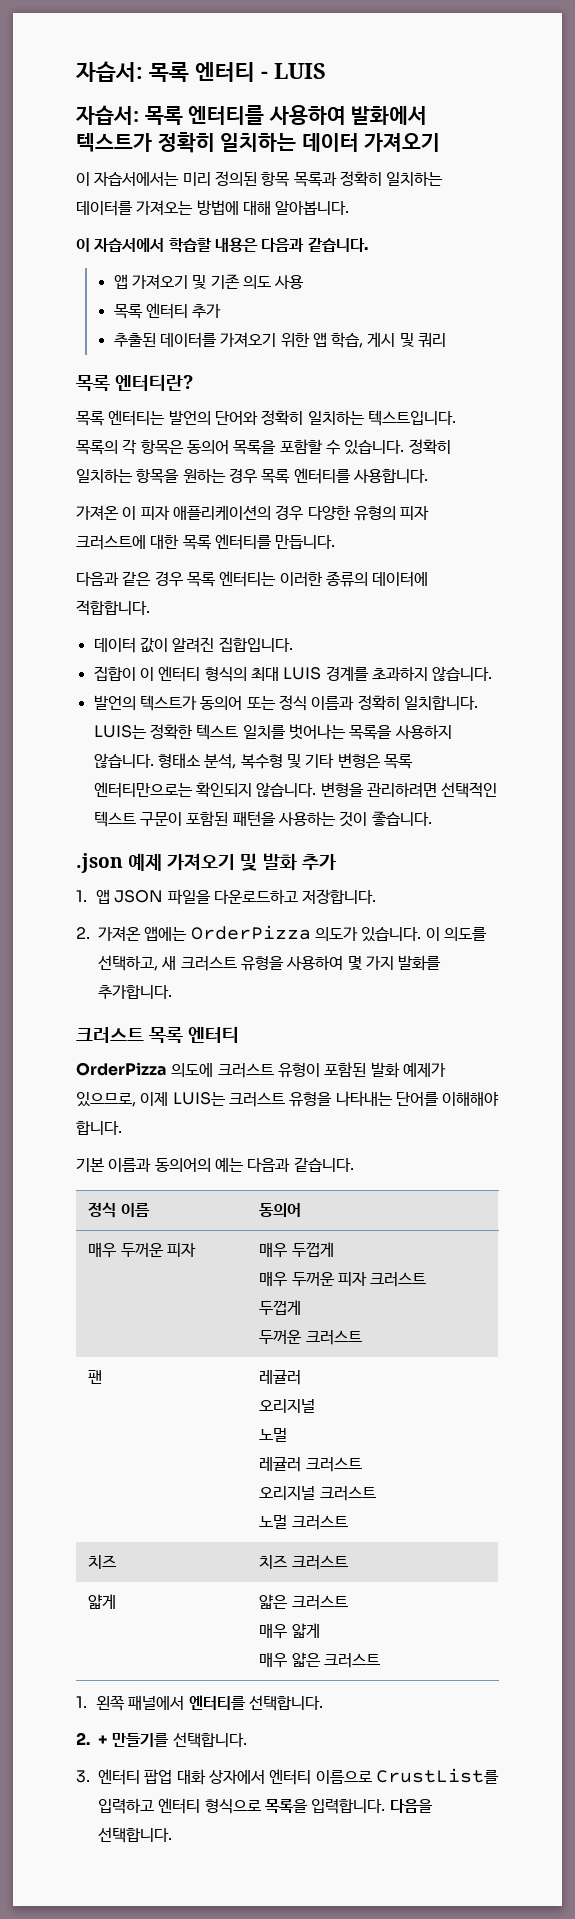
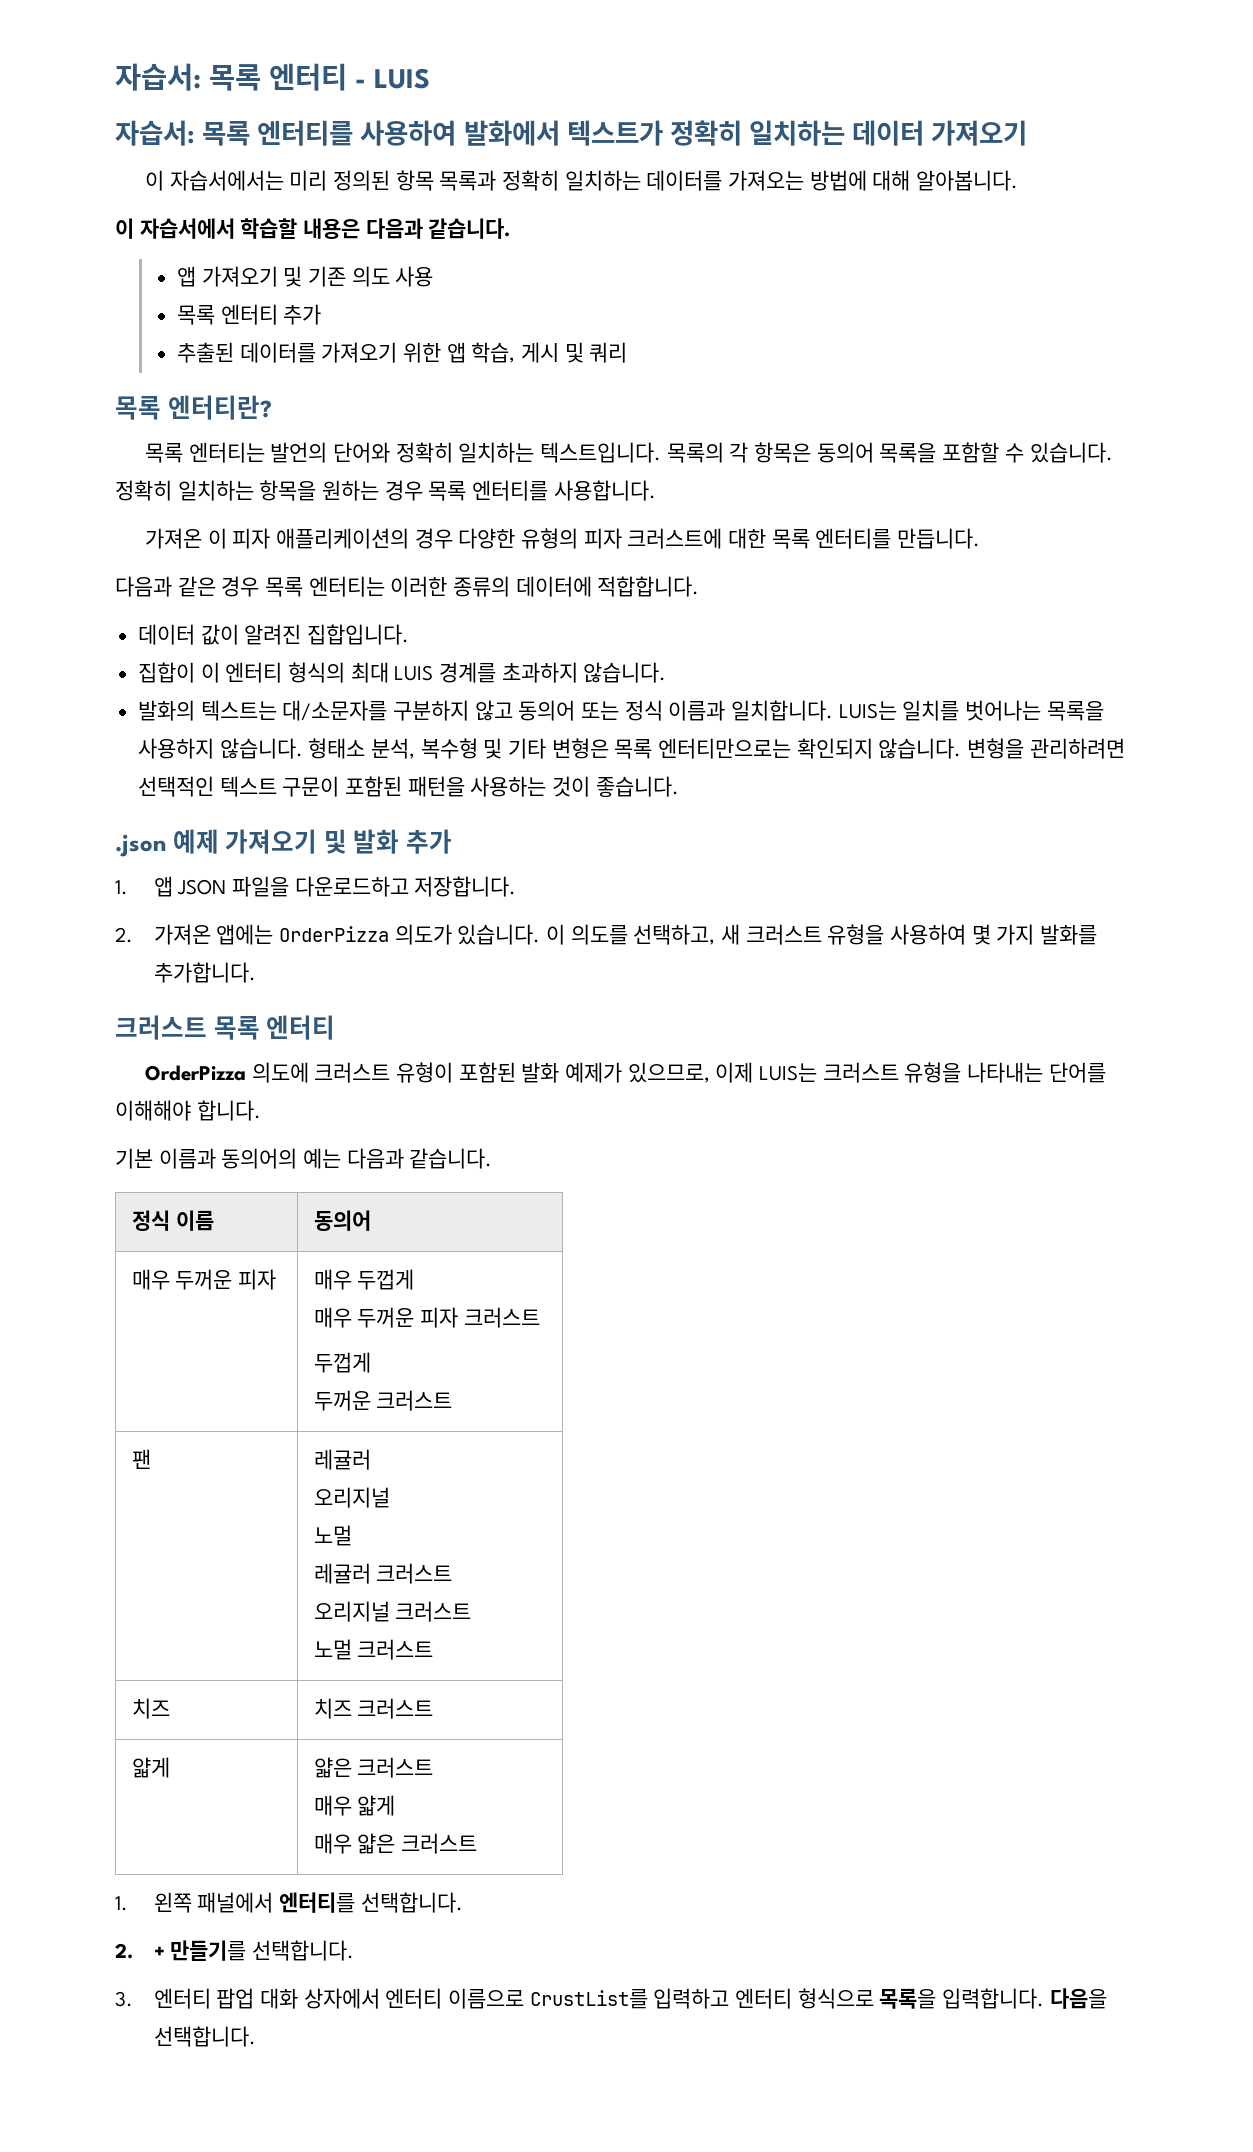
[93,695,197,711] 발언의 텍스트가 -> [138,700,513,721] 발화의 텍스트는 대/소문자를 구분하지 않고
[357,695,400,710] 정확히 -> (726, 710) none
[149,724,239,740] 정확한 텍스트 -> (897, 710) none

